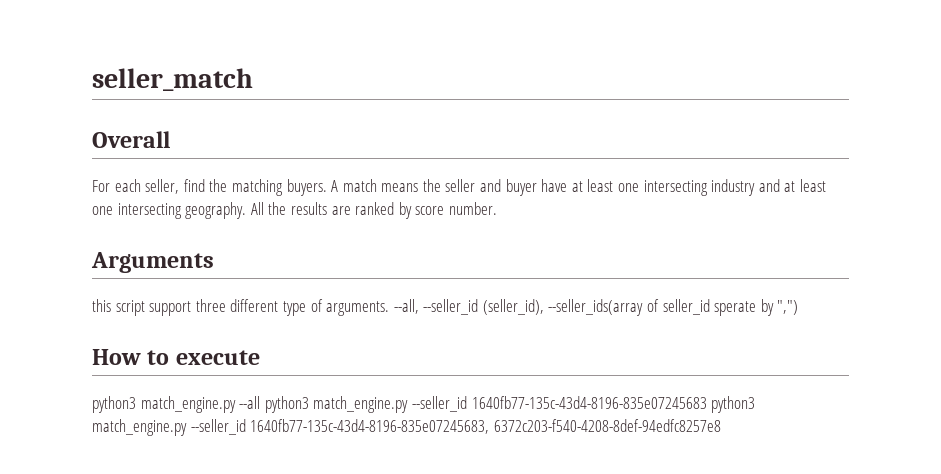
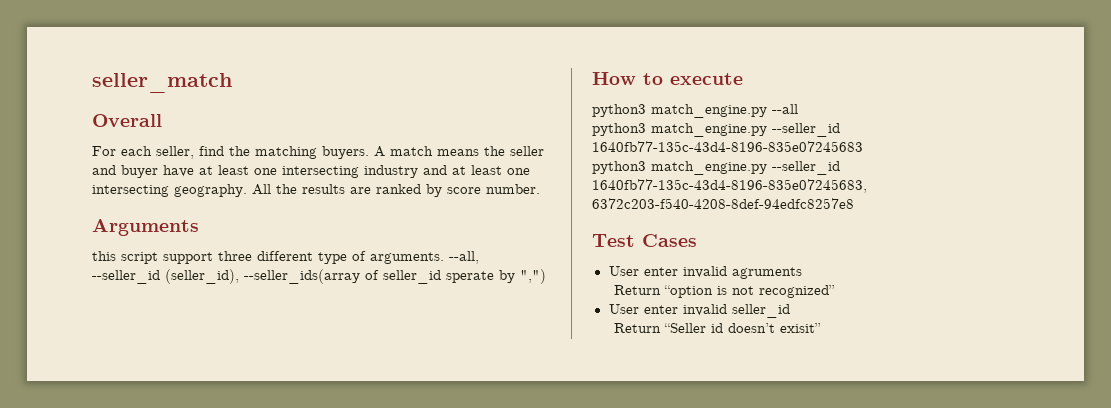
(261, 402) none -> (798, 109) //
(707, 402) none -> (863, 146) //
(721, 425) none -> [592,234,697,247] [608,266,802,279] [613,285,835,298] [608,304,790,318] [613,323,821,333] // Test Cases // User enter invalid agruments // Return “option is not recognized” // User enter invalid seller_id // Return “Seller id doesn’t exisit”

